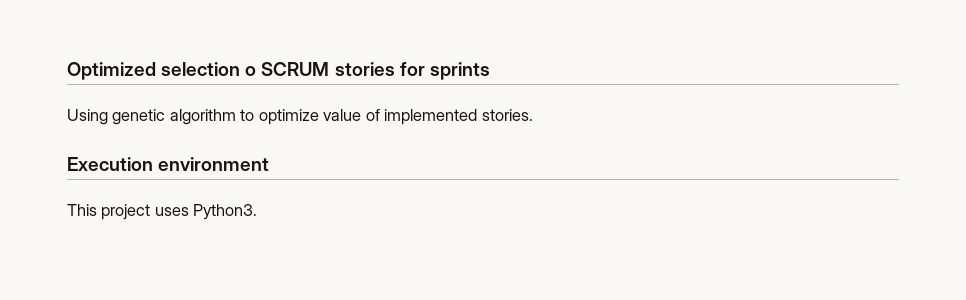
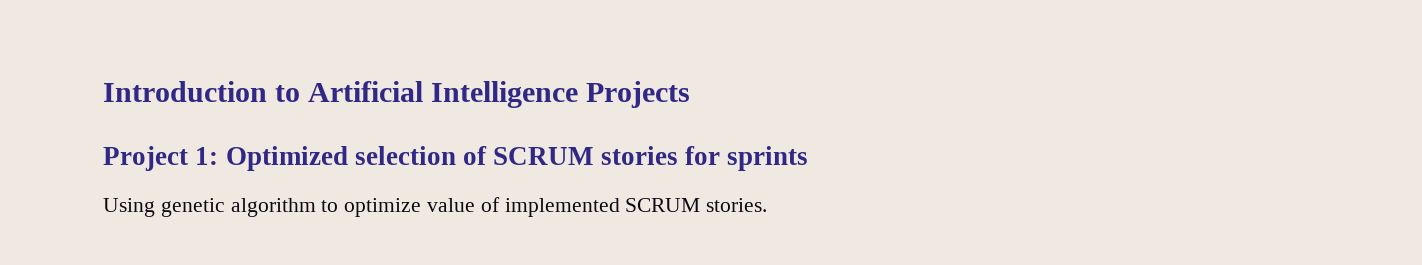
(67, 71) none -> [103,81,691,108] [103,146,219,171] Introduction to Artificial Intelligence Projects // Project 1:
[245,66,257,76] o -> [463,146,488,165] of
(478, 117) none -> [625,198,701,212] SCRUM
[67,157,270,171] [67,204,258,220] // Execution environment // This project uses Python3. -> (768, 205) none

